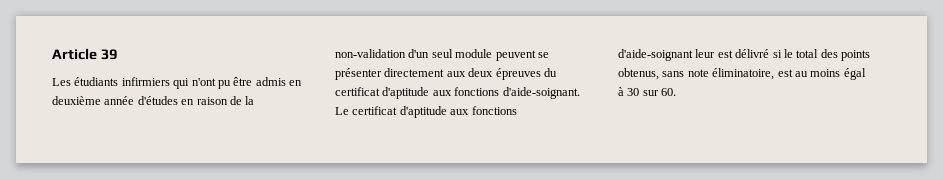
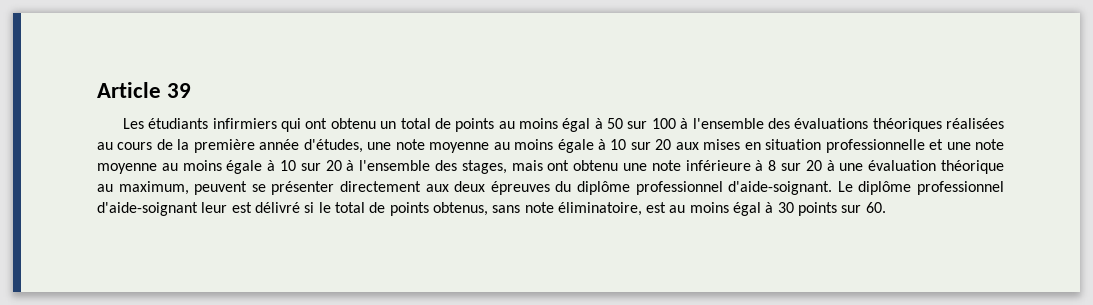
[191,77,302,89] [52,96,255,105] [335,49,493,58] n'ont pu être admis en deuxième année d'études en raison de la non-validation d'un seul module -> [305,118,1005,132] [97,139,1005,153] [97,160,1004,174] [97,181,189,195] ont obtenu un total de points au moins égal à 50 sur 100 à l'ensemble des évaluations théoriques réalisées au cours de la première année d'études, une note moyenne au moins égale à 10 sur 20 aux mises en situation professionnelle et une note moyenne au moins égale à 10 sur 20 à l'ensemble des stages, mais ont obtenu une note inférieure à 8 sur 20 à une évaluation théorique au maximum,
[335,87,580,99] [335,106,517,118] certificat d'aptitude aux fonctions d'aide-soignant. Le certificat d'aptitude aux fonctions -> [577,181,1005,195] diplôme professionnel d'aide-soignant. Le diplôme professionnel
[820,49,838,58] des -> [369,202,386,213] de
(640, 92) none -> [798,202,838,216] points

